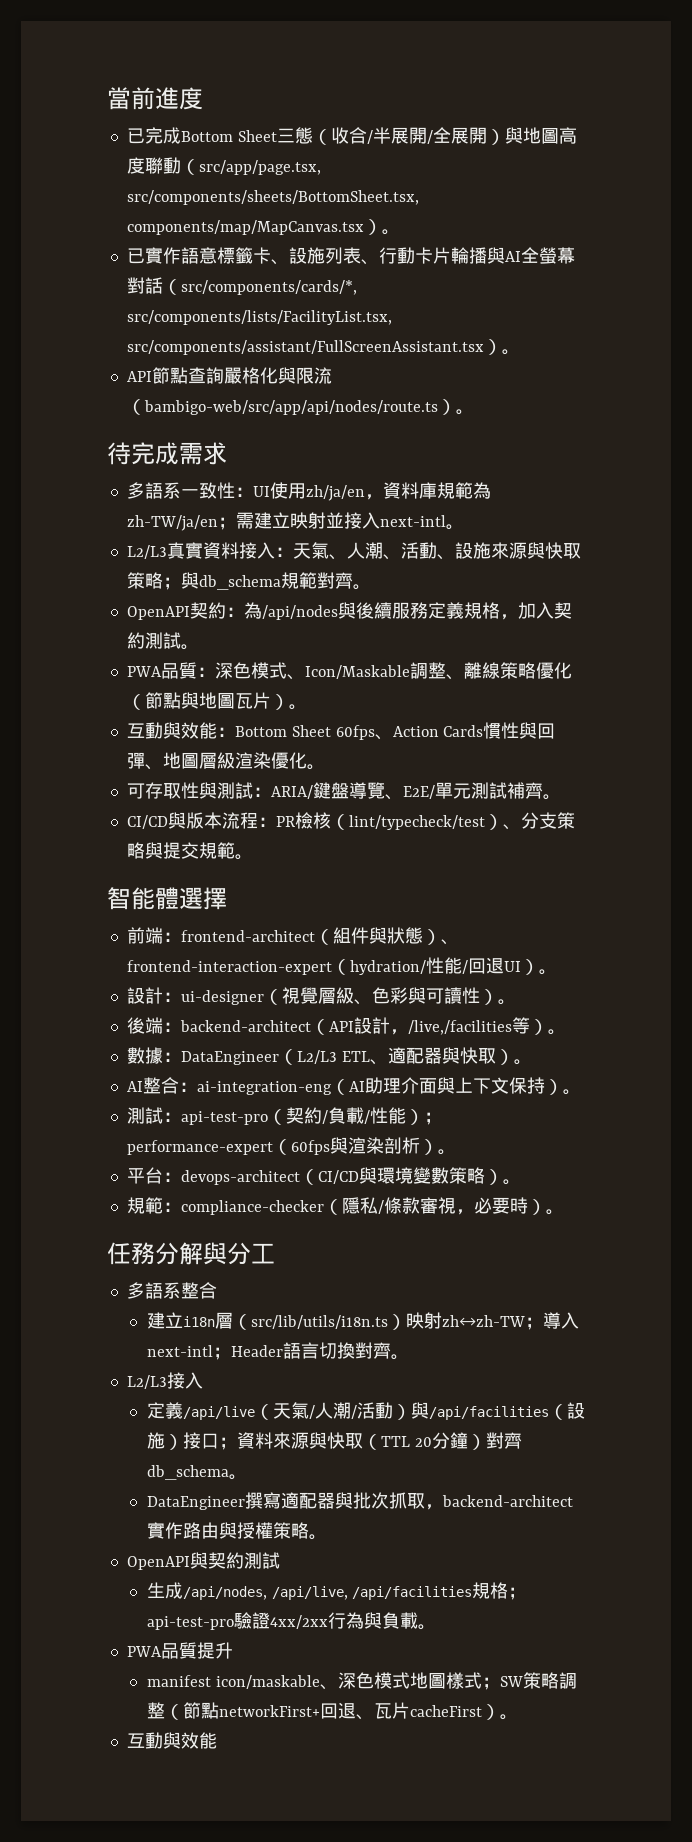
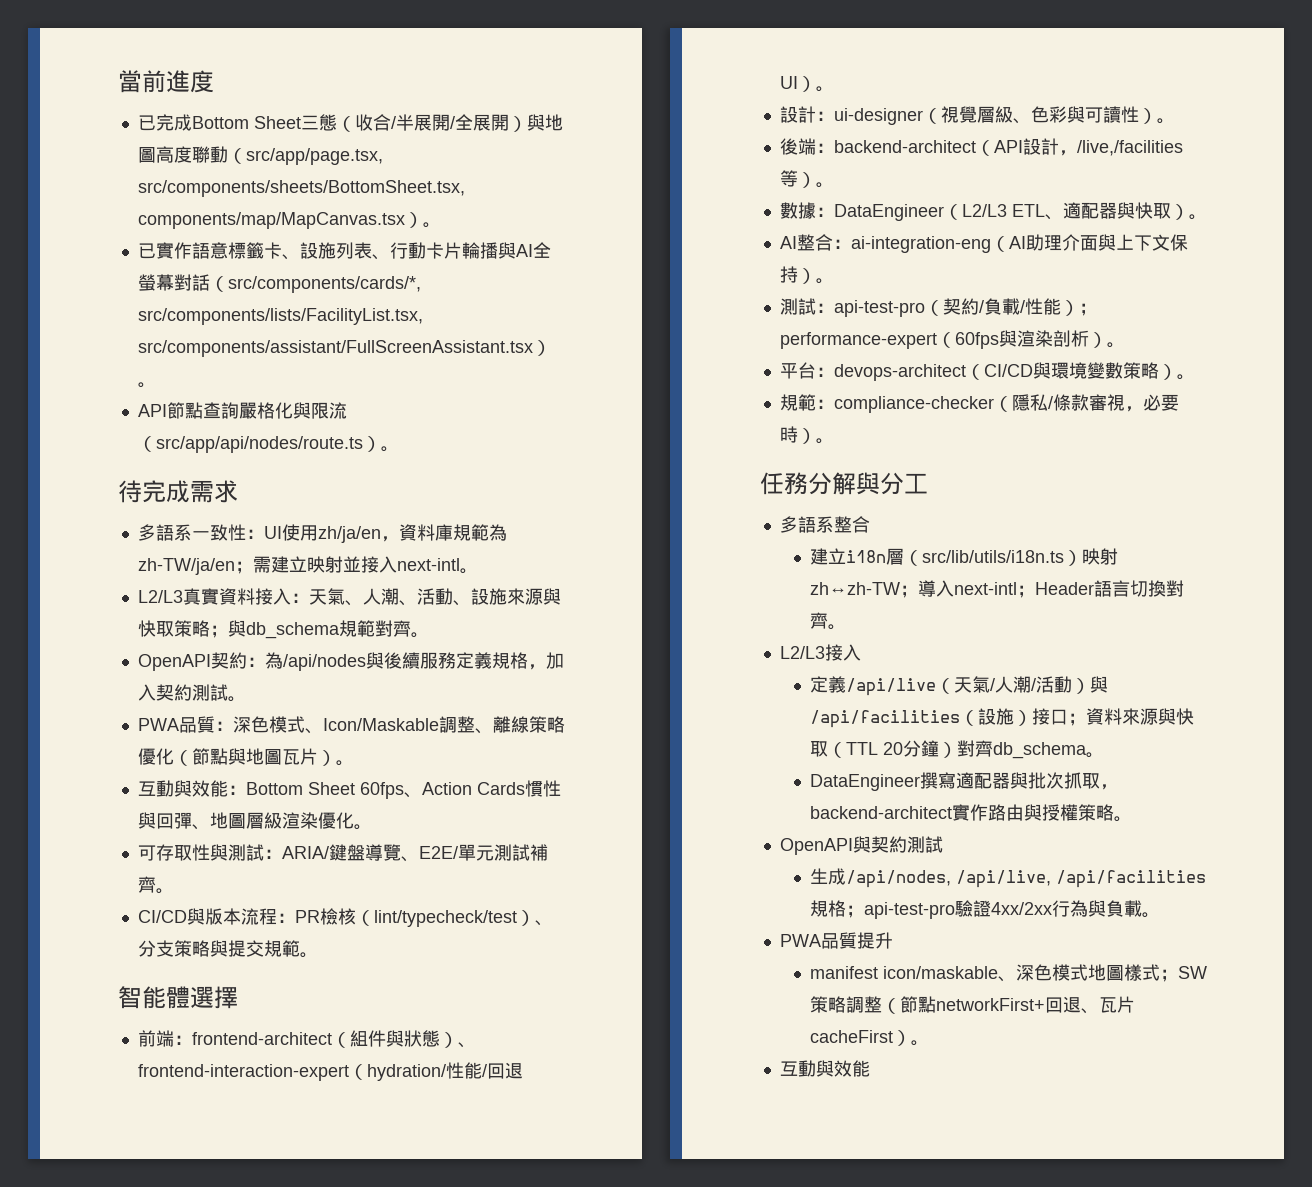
[143,400,438,415] bambigo-web/src/app/api/nodes/route.ts -> [155,436,363,453] src/app/api/nodes/route.ts

